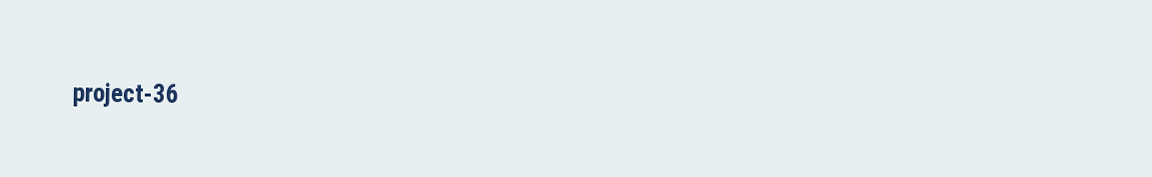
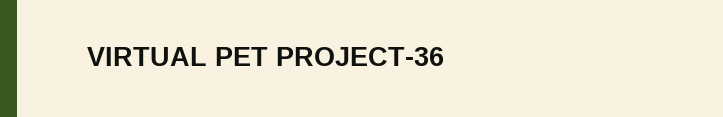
[72,82,180,108] project-36 -> [87,47,444,66] VIRTUAL PET PROJECT-36

